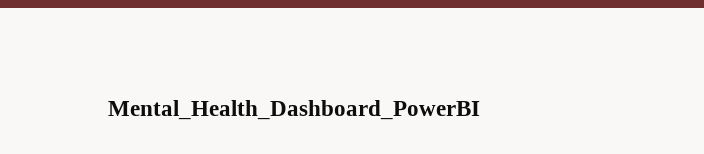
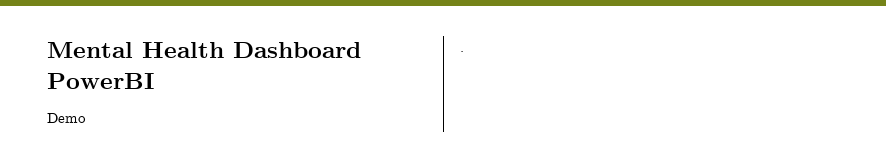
[108,100,480,120] Mental_Health_Dashboard_PowerBI -> [47,42,361,58] [47,73,154,89] [47,113,86,123] [460,51,464,52] Mental Health Dashboard PowerBI // Demo // .

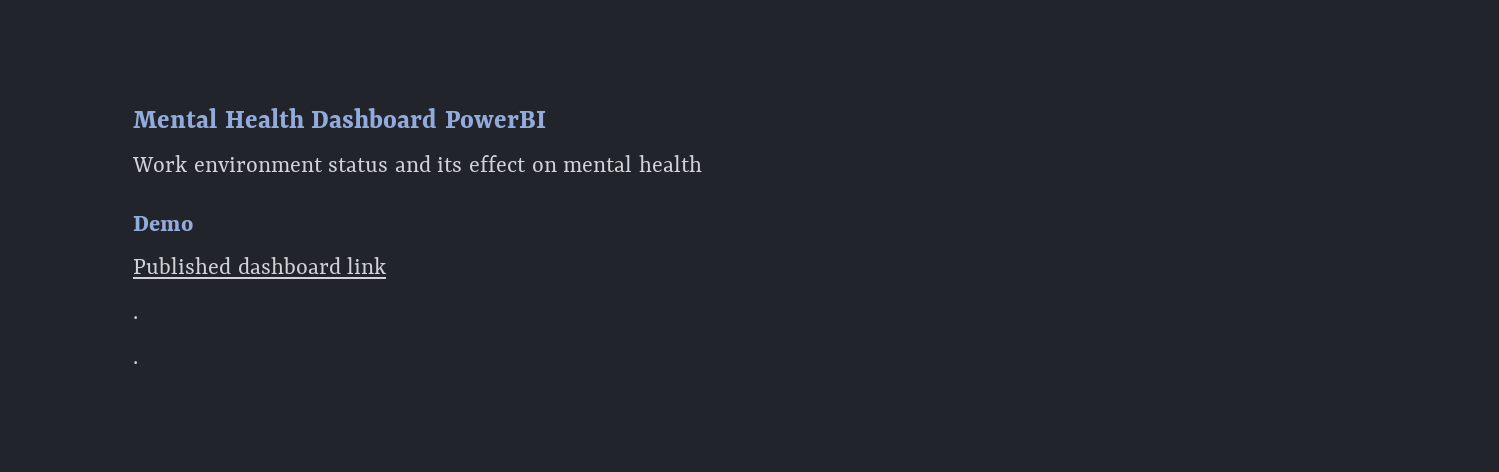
[47,113,86,123] [460,51,464,52] Demo // . -> [132,155,702,172] [133,216,193,231] [133,257,387,274] [133,316,138,319] [133,361,138,364] Work environment status and its effect on mental health // Demo // Published dashboard link // . // .

